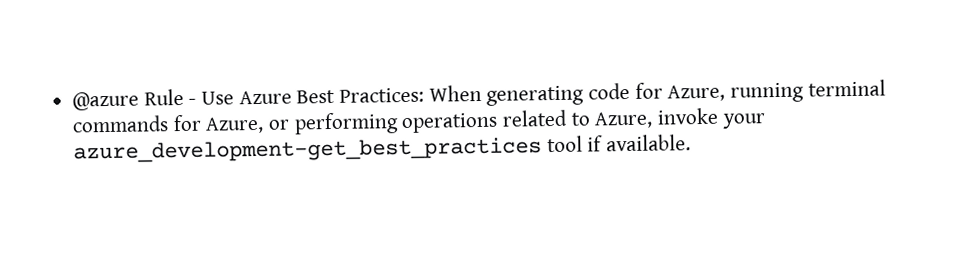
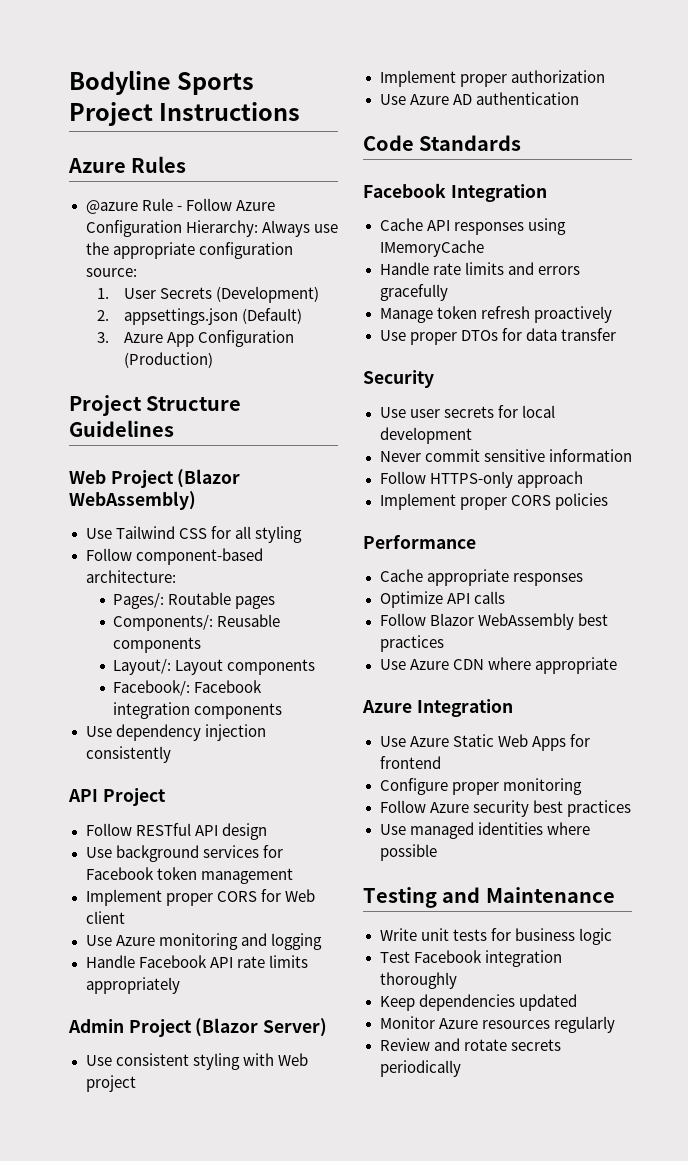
[72,79,886,111] [72,107,766,135] [73,134,692,164] @azure Rule - Use Azure Best Practices: When generating code for Azure, running terminal commands for Azure, or performing operations related to Azure, invoke your azure_development-get_best_practices tool if available. -> [69,70,255,95] [69,102,301,126] [68,156,187,173] [85,198,275,214] [85,220,338,237] [85,242,293,259] [85,268,137,277] [96,286,320,303] [96,308,303,325] [96,330,295,347] [124,352,214,368] [69,395,242,416] [69,420,174,437] [69,469,241,488] [69,491,196,510] [85,526,302,543] [85,548,263,565] [85,570,176,583] [113,592,276,609] [113,614,281,631] [113,637,202,653] [113,659,316,675] [113,680,263,696] [113,702,283,719] [85,724,266,741] [85,746,171,763] [68,788,166,806] [85,823,267,840] [85,845,283,862] [85,867,293,884] [85,889,315,906] [85,911,125,924] [85,933,322,950] [85,955,308,968] [85,977,180,994] [68,1018,328,1037] [85,1053,308,1070] [85,1075,136,1092] [379,70,605,87] [379,92,579,105] [363,135,522,151] [363,183,547,202] [379,218,566,235] [379,240,484,257] [379,262,580,275] [379,284,448,301] [379,306,612,323] [379,328,616,345] [363,370,434,388] [379,405,555,418] [379,427,472,444] [379,449,632,462] [379,471,583,488] [379,493,608,510] [363,534,476,549] [379,569,583,586] [379,591,505,608] [379,613,608,630] [379,635,444,652] [379,657,617,674] [362,699,513,717] [379,734,590,751] [379,756,441,769] [379,778,582,795] [379,800,631,817] [379,822,590,839] [379,844,437,861] [363,887,615,908] [379,928,612,945] [379,950,562,967] [379,972,457,989] [379,994,577,1011] [379,1016,615,1033] [379,1038,561,1051] [379,1060,461,1077] Bodyline Sports Project Instructions // Azure Rules // @azure Rule - Follow Azure Configuration Hierarchy: Always use the appropriate configuration source: // 1. User Secrets (Development) // 2. appsettings.json (Default) // 3. Azure App Configuration (Production) // Project Structure Guidelines // Web Project (Blazor WebAssembly) // Use Tailwind CSS for all styling // Follow component-based architecture: // Pages/: Routable pages // Components/: Reusable components // Layout/: Layout components // Facebook/: Facebook integration components // Use dependency injection consistently // API Project // Follow RESTful API design // Use background services for Facebook token management // Implement proper CORS for Web client // Use Azure monitoring and logging // Handle Facebook API rate limits appropriately // Admin Project (Blazor Server) // Use consistent styling with Web project // Implement proper authorization // Use Azure AD authentication // Code Standards // Facebook Integration // Cache API responses using IMemoryCache // Handle rate limits and errors gracefully // Manage token refresh proactively // Use proper DTOs for data transfer // Security // Use user secrets for local development // Never commit sensitive information // Follow HTTPS-only approach // Implement proper CORS policies // Performance // Cache appropriate responses // Optimize API calls // Follow Blazor WebAssembly best practices // Use Azure CDN where appropriate // Azure Integration // Use Azure Static Web Apps for frontend // Configure proper monitoring // Follow Azure security best practices // Use managed identities where possible // Testing and Maintenance // Write unit tests for business logic // Test Facebook integration thoroughly // Keep dependencies updated // Monitor Azure resources regularly // Review and rotate secrets periodically

